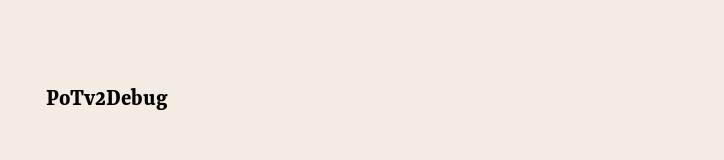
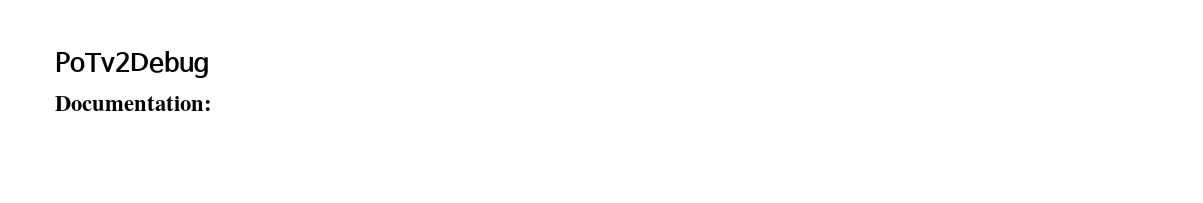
(168, 99) none -> [55,96,212,111] // Documentation:

